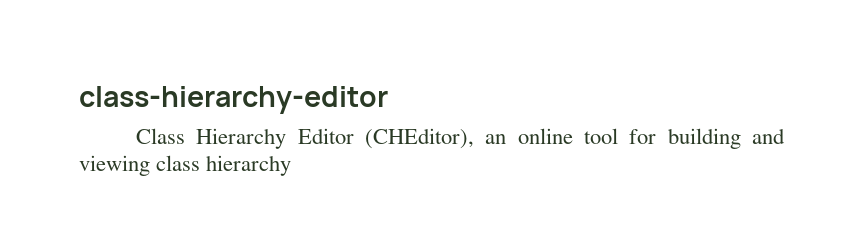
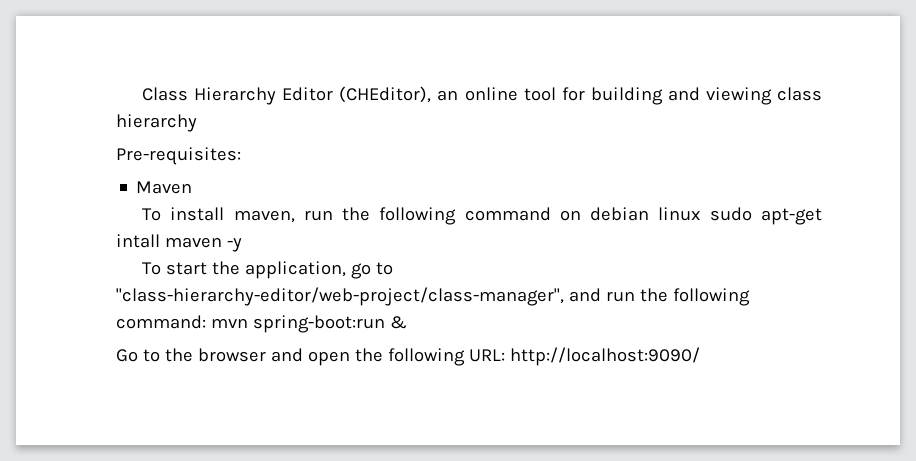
[79,86,388,114] class-hierarchy-editor // -> (142, 94) none
(292, 165) none -> [116,147,241,165] [136,181,193,194] [142,207,822,225] [116,234,242,252] [142,261,394,279] [116,287,750,306] [116,315,407,333] [116,347,700,366] // Pre-requisites: // Maven // To install maven, run the following command on debian linux sudo apt-get intall maven -y // To start the application, go to "class-hierarchy-editor/web-project/class-manager", and run the following command: mvn spring-boot:run & // Go to the browser and open the following URL: http://localhost:9090/

